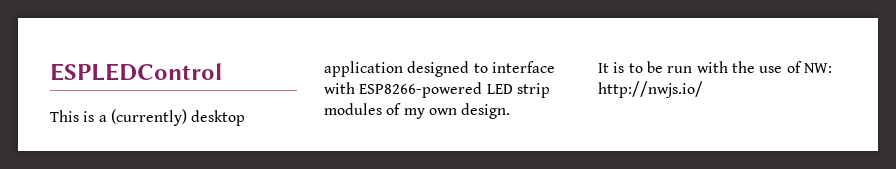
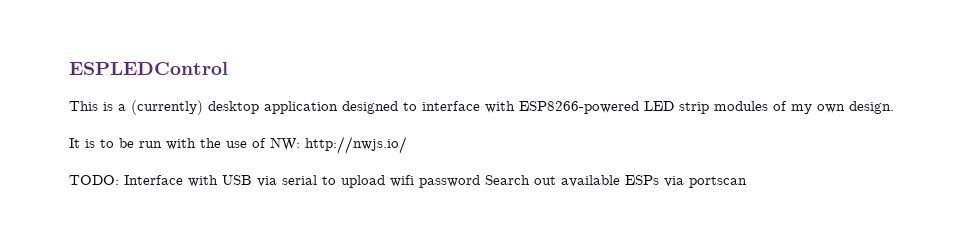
(703, 89) none -> [69,175,747,188] // TODO: Interface with USB via serial to upload wifi password Search out available ESPs via portscan

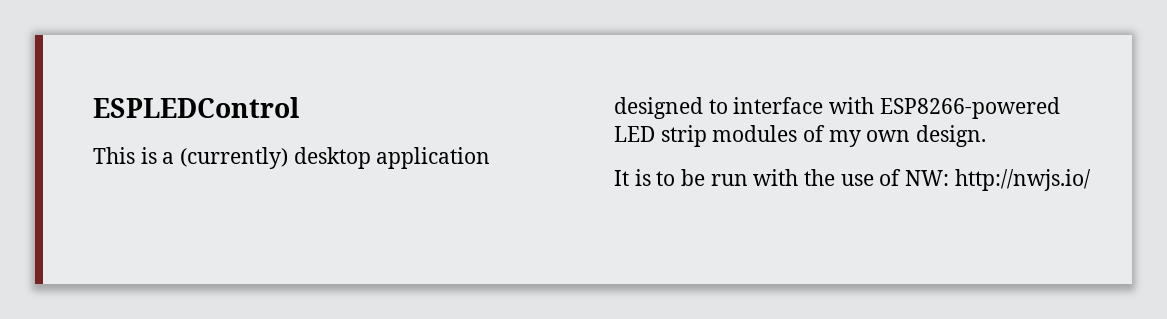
[69,175,747,188] // TODO: Interface with USB via serial to upload wifi password Search out available ESPs via portscan -> (1091, 180) none

